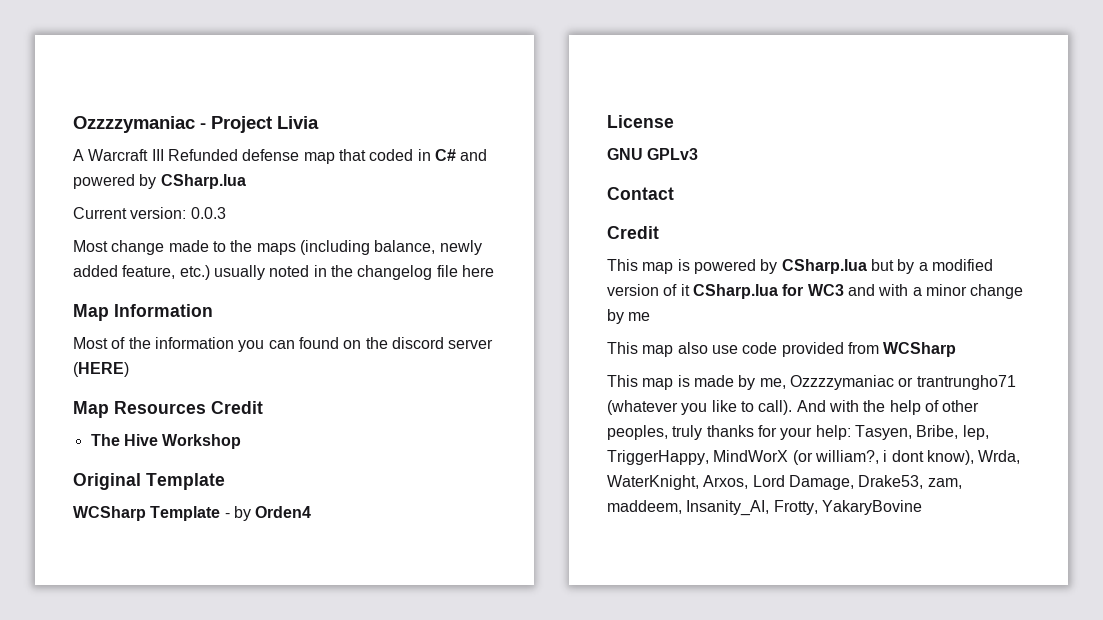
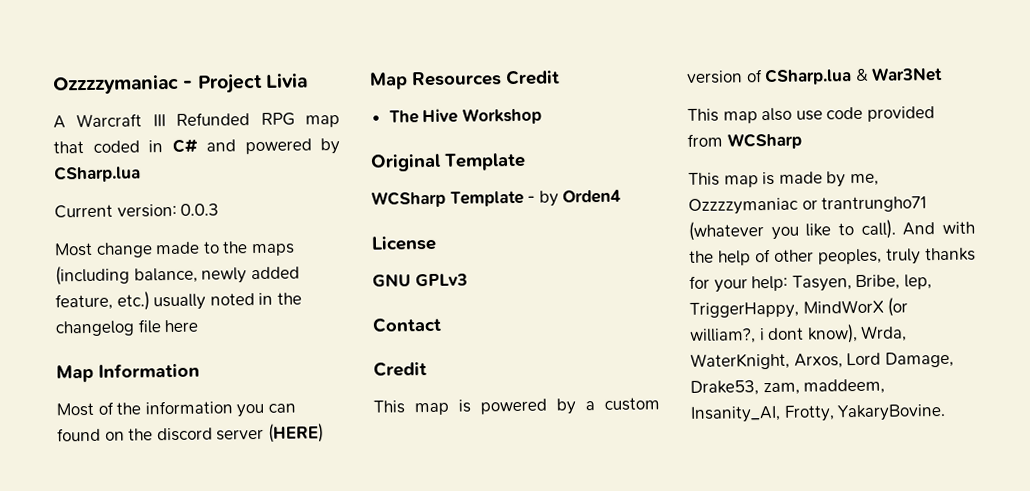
[242,149,300,161] defense -> [260,112,295,126] RPG
[781,259,993,274] [607,284,1024,299] [607,309,651,324] CSharp.lua but by a modified version of it CSharp.lua for WC3 and with a minor change by me -> [585,397,660,411] [686,66,944,86] a custom version of CSharp.lua & War3Net
[821,500,922,515] YakaryBovine -> [837,403,947,422] YakaryBovine.

